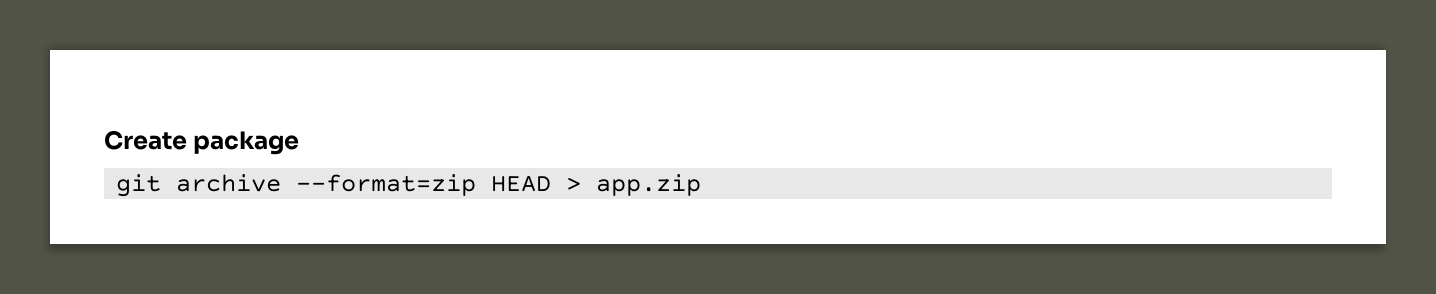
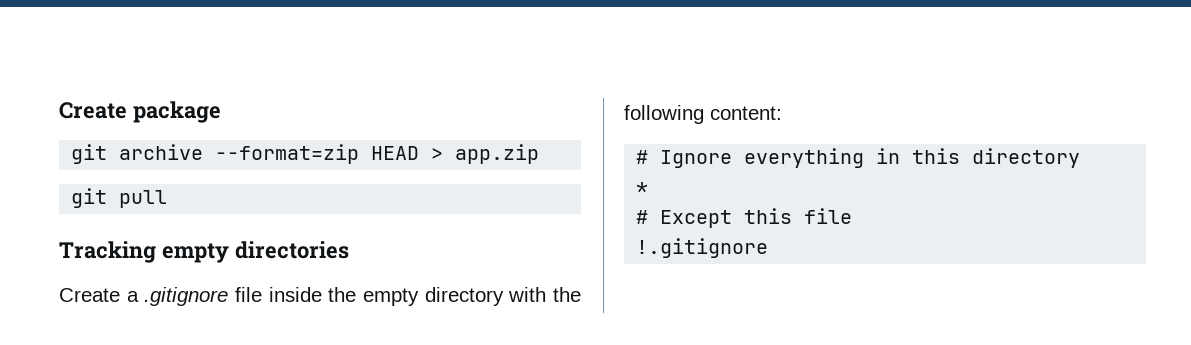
(702, 185) none -> [71,188,168,208] [59,241,349,263] [59,287,581,306] [624,105,782,124] [636,148,1081,168] [636,182,649,194] [636,208,853,228] [636,238,769,258] // git pull // Tracking empty directories // Create a .gitignore file inside the empty directory with the following content: // # Ignore everything in this directory // * // # Except this file // !.gitignore

